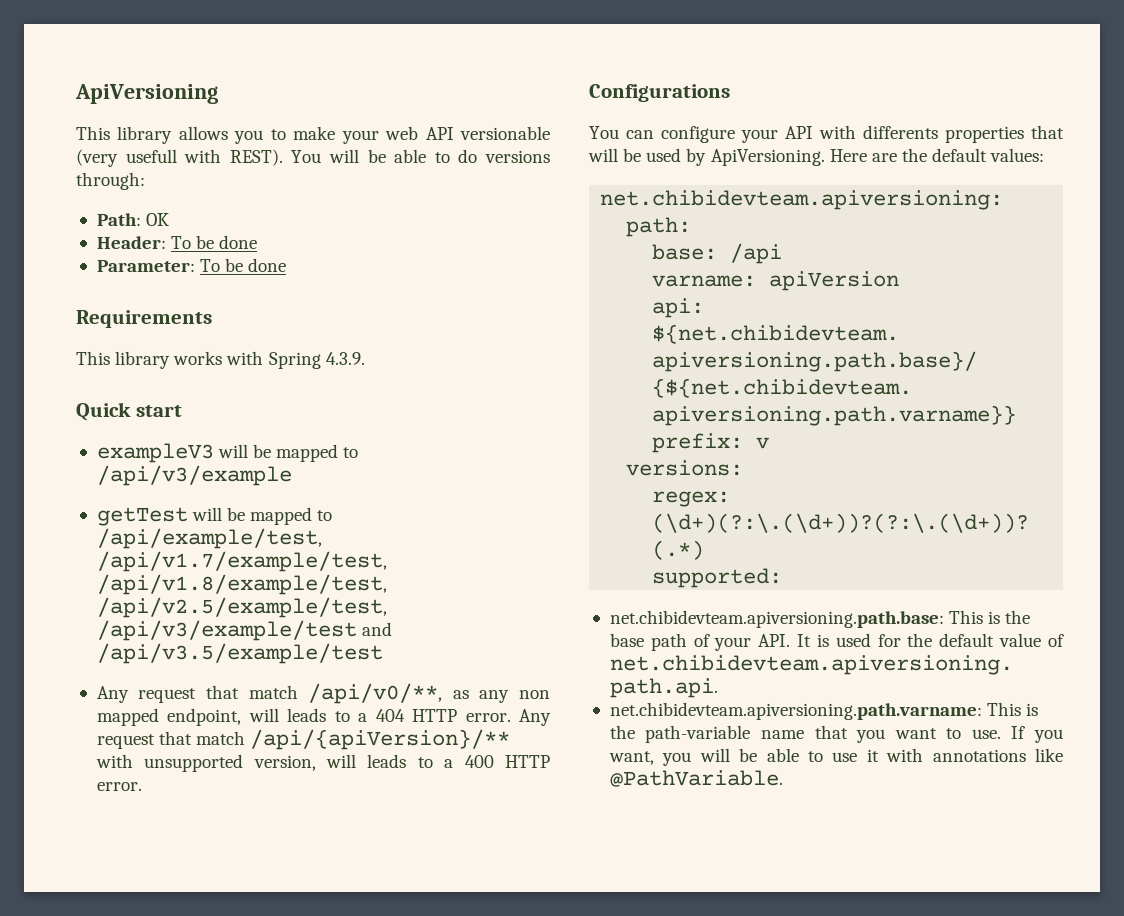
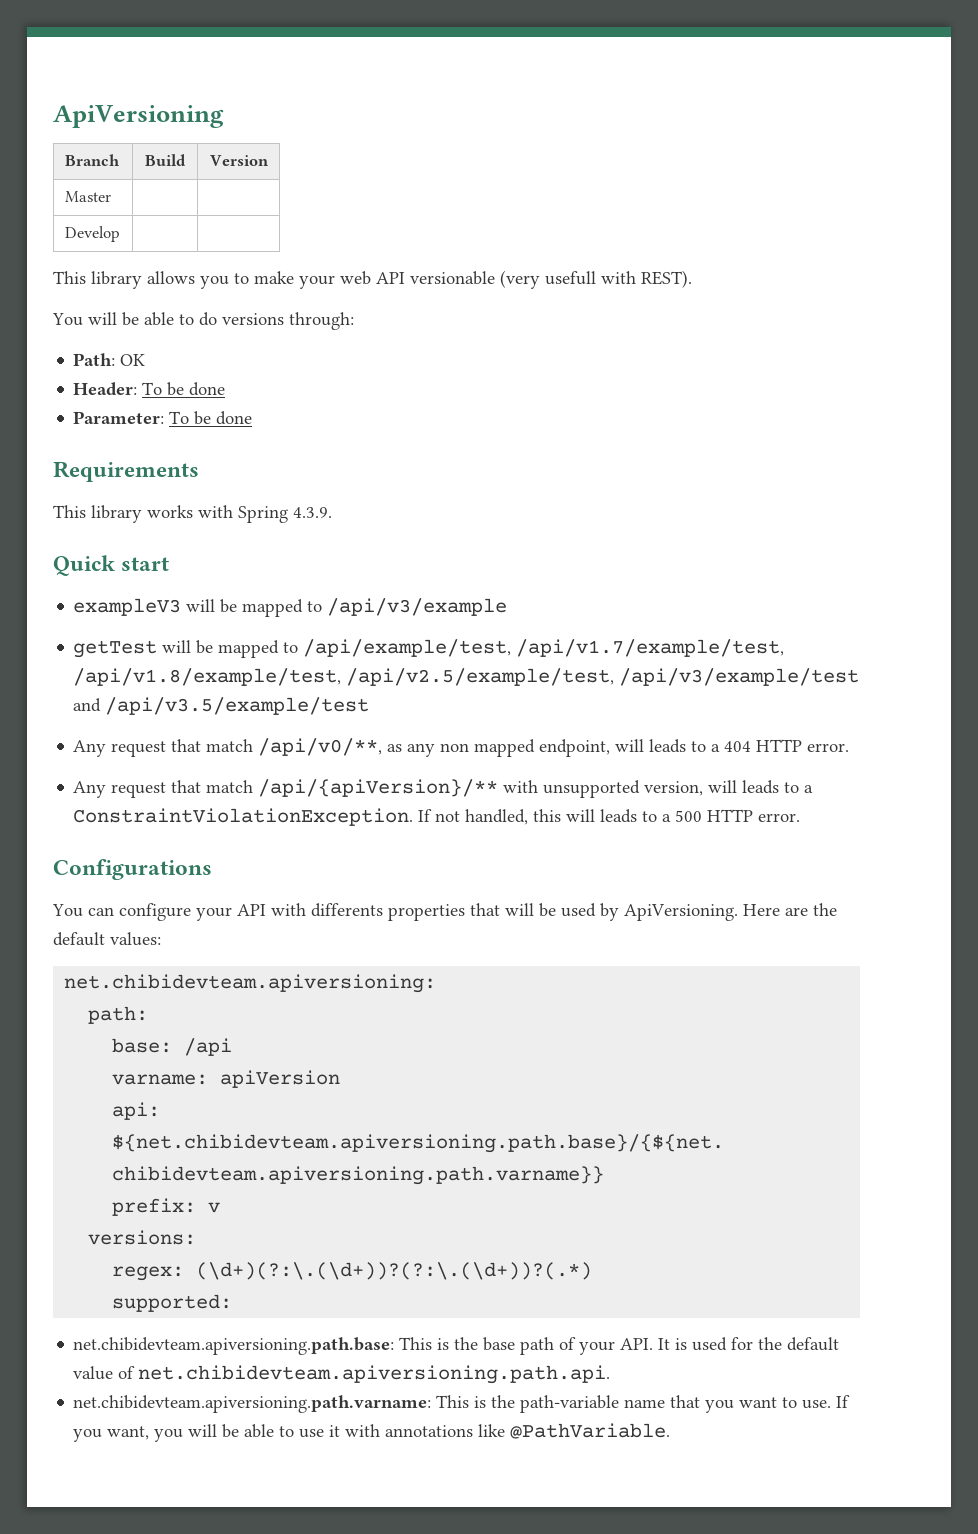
(218, 94) none -> [64,154,120,166] [145,154,186,166] [209,155,269,166] [64,191,111,202] [64,226,120,242] // Branch | Build | Version // Master | | // Develop | |
(283, 157) none -> (692, 279) //
(511, 717) none -> (850, 747) //
[464,755,494,768] 400 -> [73,808,703,826] ConstraintViolationException. If not handled, this will leads to a 500

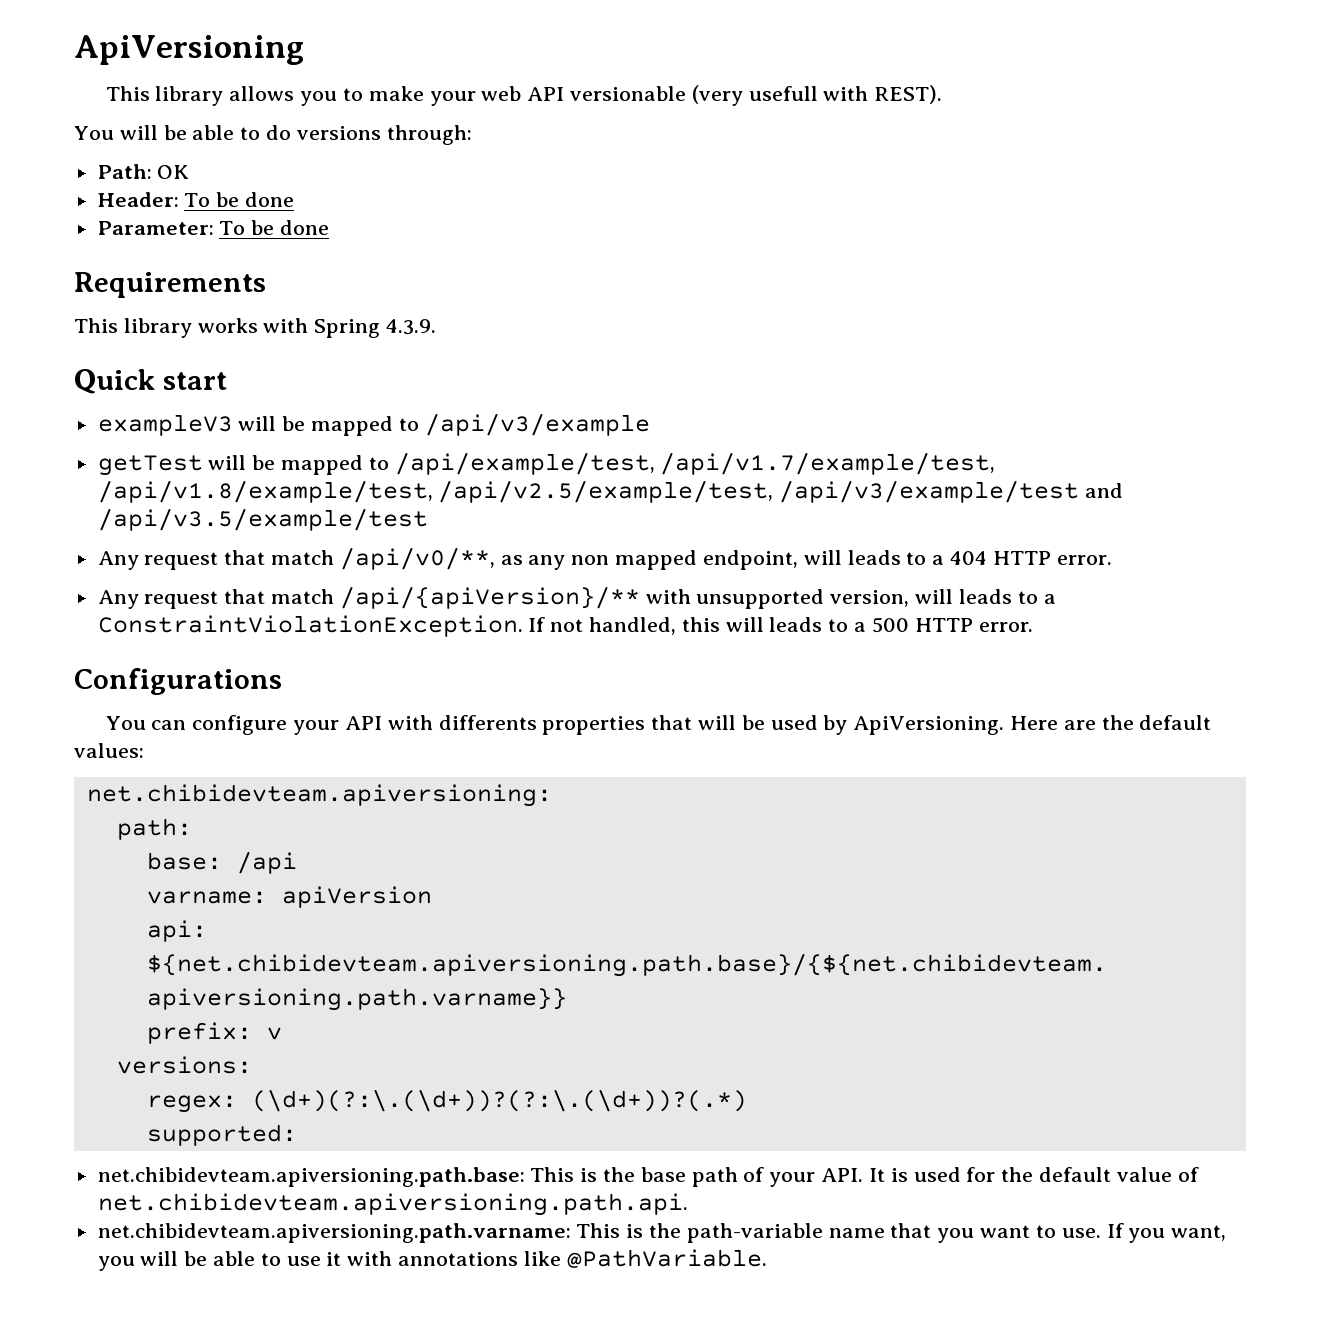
[64,154,120,166] [145,154,186,166] [209,155,269,166] [64,191,111,202] [64,226,120,242] // Branch | Build | Version // Master | | // Develop | | -> (304, 50) none

